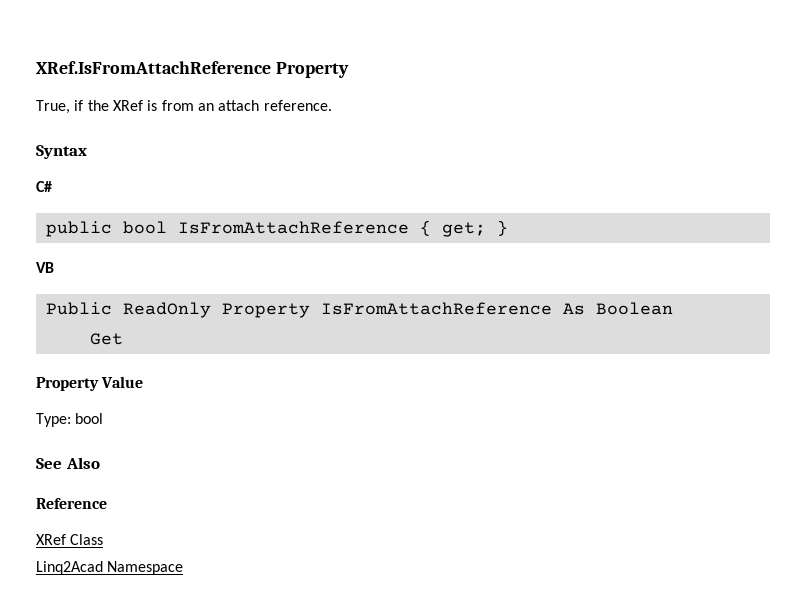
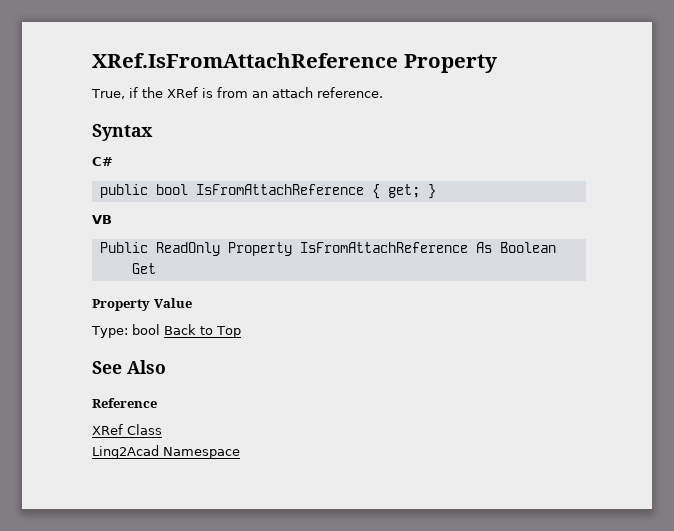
(104, 418) none -> [163,324,241,338] Back to Top

